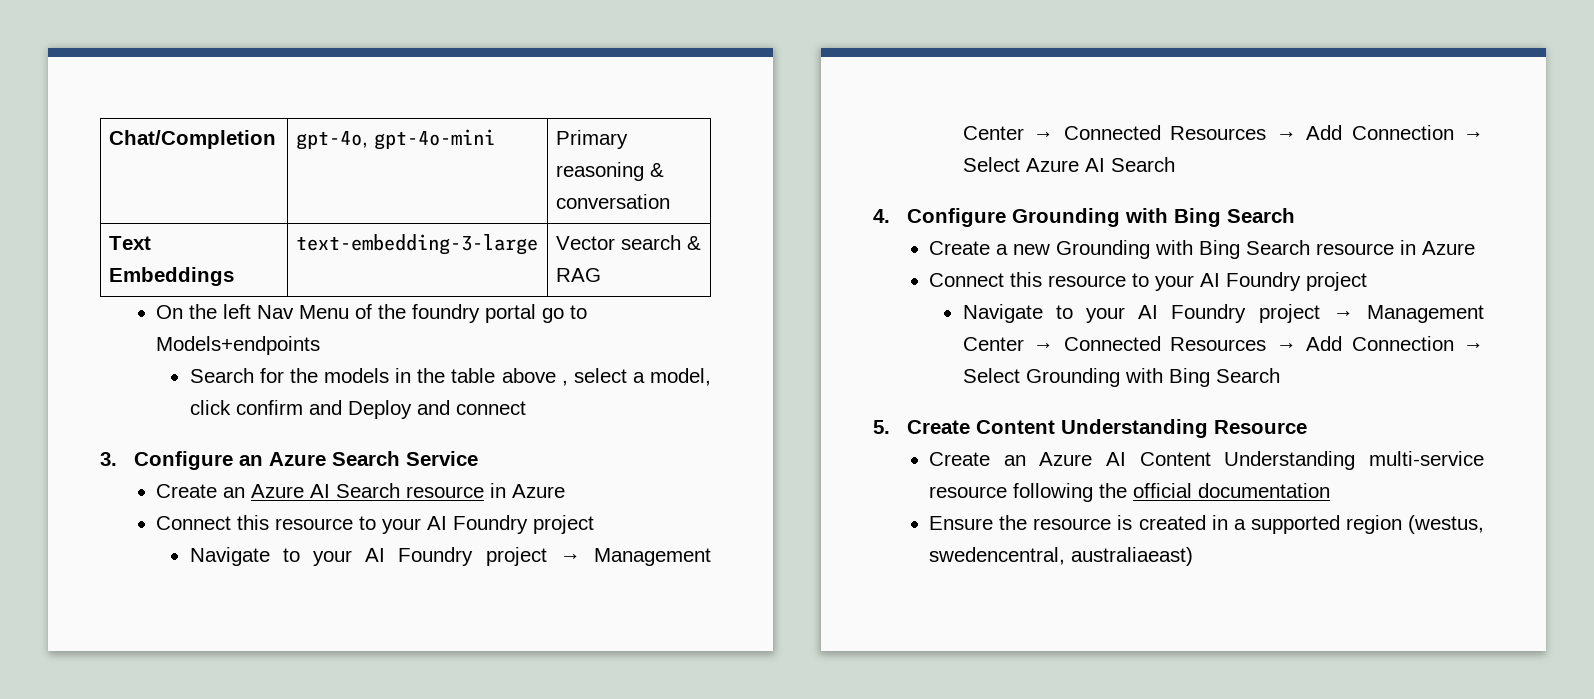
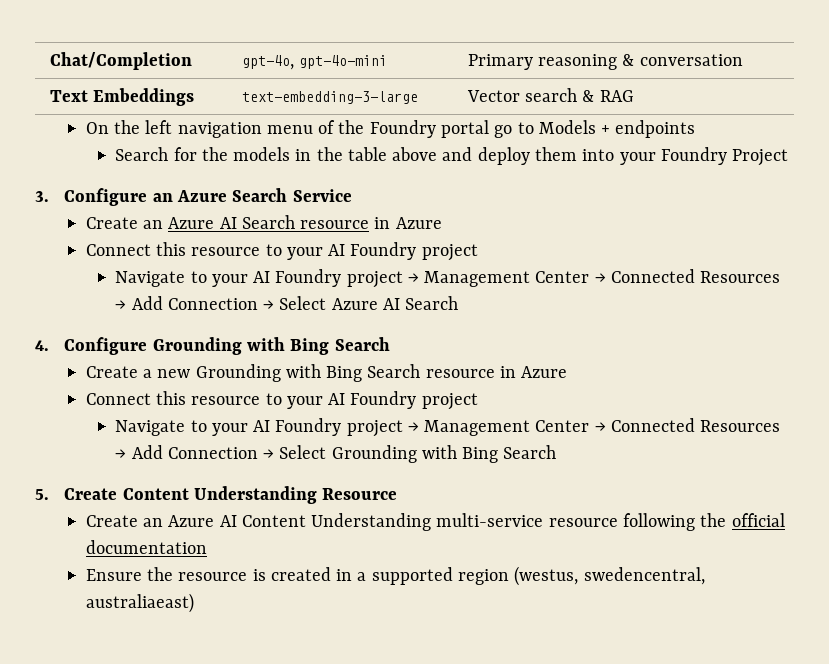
[257,305,350,319] Nav Menu -> [177,122,313,138] navigation menu
[412,304,481,323] foundry -> [369,120,436,138] Foundry
[156,336,321,355] Models+endpoints -> [538,120,696,138] Models + endpoints
[561,368,711,386] [189,400,526,419] , select a model, click confirm and Deploy and connect -> [442,147,789,166] and deploy them into your Foundry Project

